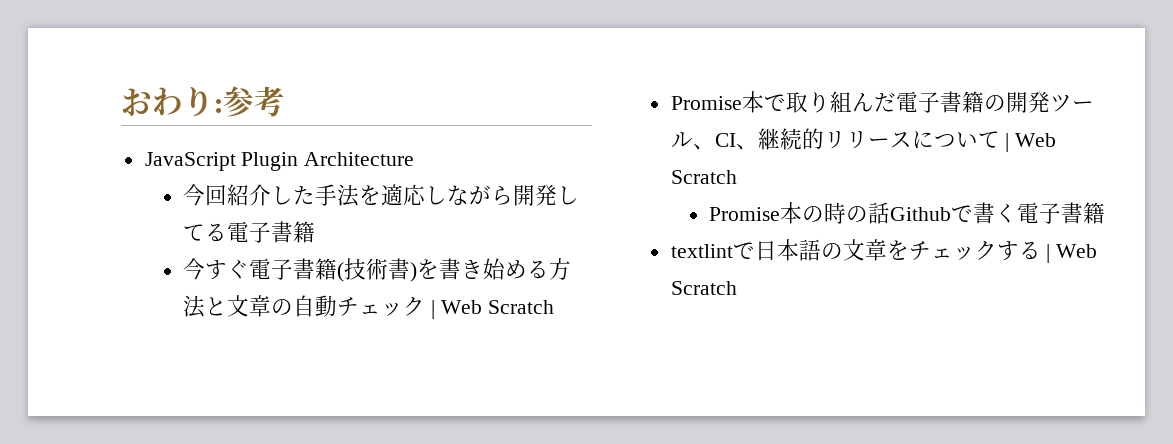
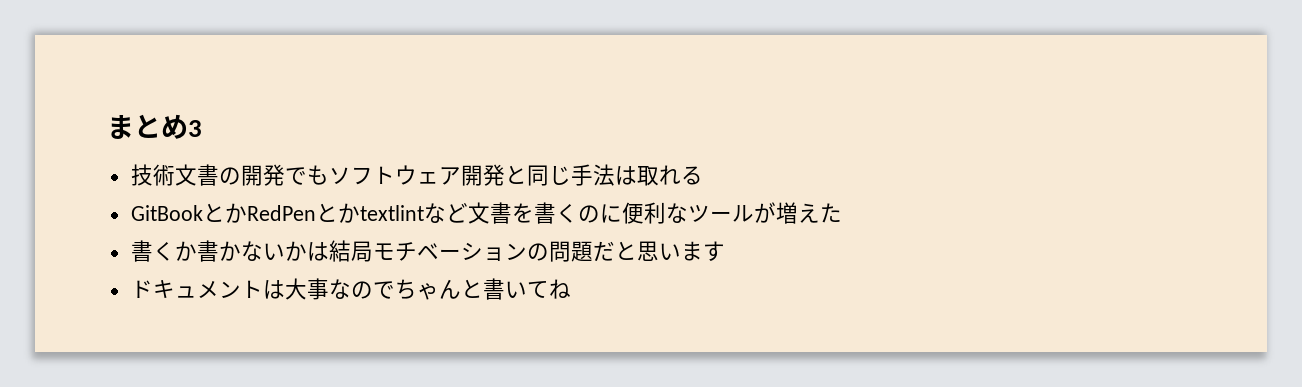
[121,86,285,117] [144,152,415,171] [183,184,580,207] [183,221,316,243] [183,258,572,282] [183,295,554,319] [670,91,1094,113] [670,128,1057,152] [670,170,737,184] [709,202,1106,224] [670,239,1098,263] [670,281,737,295] おわり:参考 // JavaScript Plugin Architecture // 今回紹介した手法を適応しながら開発してる電子書籍 // 今すぐ電子書籍(技術書)を書き始める方法と文章の自動チェック | Web Scratch // Promise本で取り組んだ電子書籍の開発ツール、CI、継続的リリースについて | Web Scratch // Promise本の時の話Githubで書く電子書籍 // textlintで日本語の文章をチェックする | Web Scratch -> [107,114,202,139] [130,164,703,186] [130,202,842,224] [130,240,725,262] [130,278,571,300] まとめ3 // 技術文書の開発でもソフトウェア開発と同じ手法は取れる // GitBookとかRedPenとかtextlintなど文書を書くのに便利なツールが増えた // 書くか書かないかは結局モチベーションの問題だと思います // ドキュメントは大事なのでちゃんと書いてね

